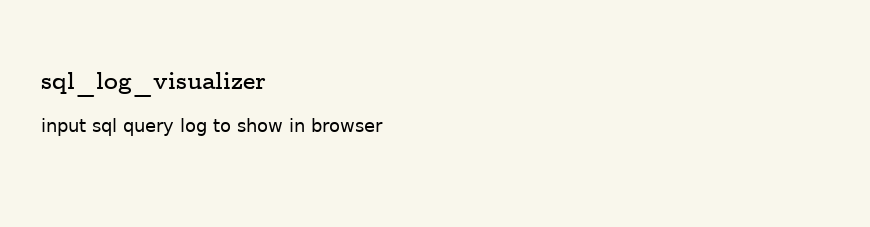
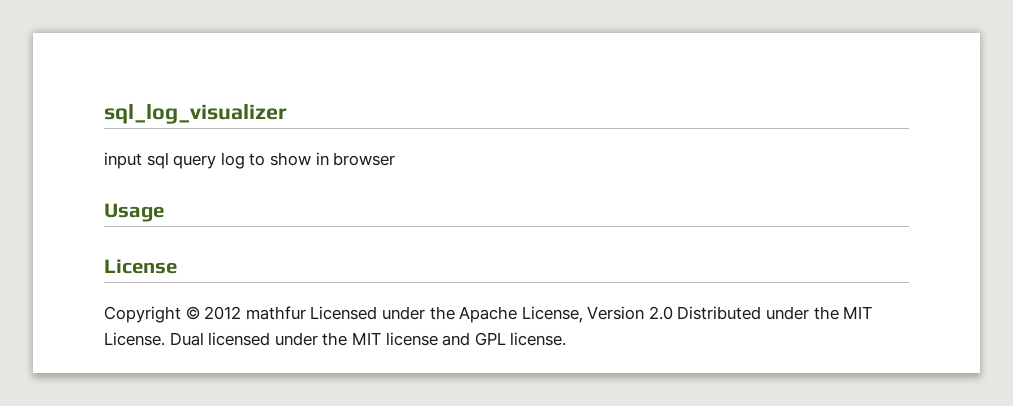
(383, 125) none -> [104,203,164,222] [104,259,177,274] [104,306,873,323] [104,332,567,346] // Usage // License // Copyright © 2012 mathfur Licensed under the Apache License, Version 2.0 Distributed under the MIT License. Dual licensed under the MIT license and GPL license.

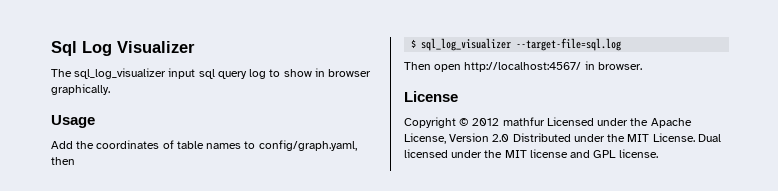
[104,103,287,124] sql_log_visualizer // -> [51,41,195,56] [51,68,167,79] Sql Log Visualizer // The sql_log_visualizer
(396, 159) none -> [51,84,110,95] graphically.
(164, 212) none -> [51,140,357,151] [51,157,75,165] [411,38,622,51] [404,61,642,72] // Add the coordinates of table names to config/graph.yaml, then // $ sql_log_visualizer --target-file=sql.log // Then open http://localhost:4567/ in browser.

